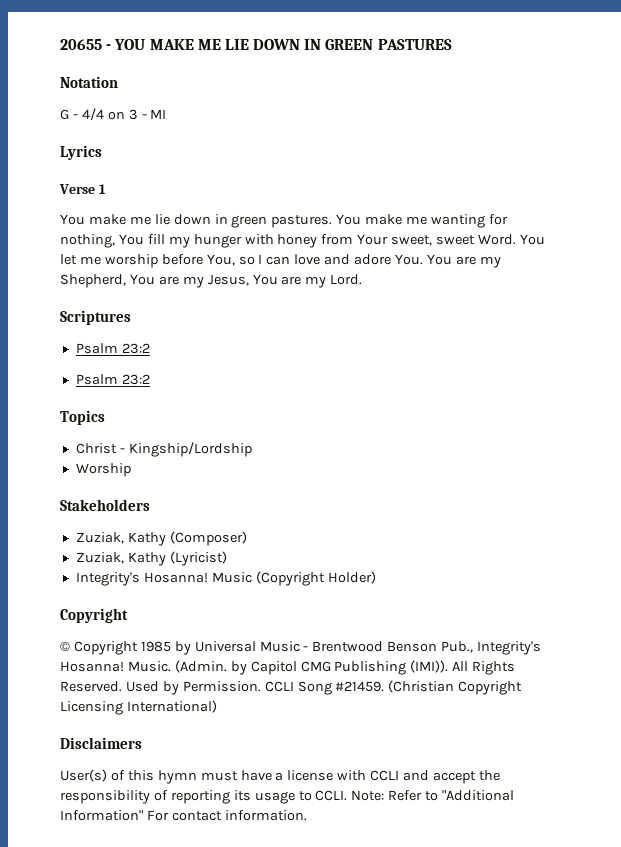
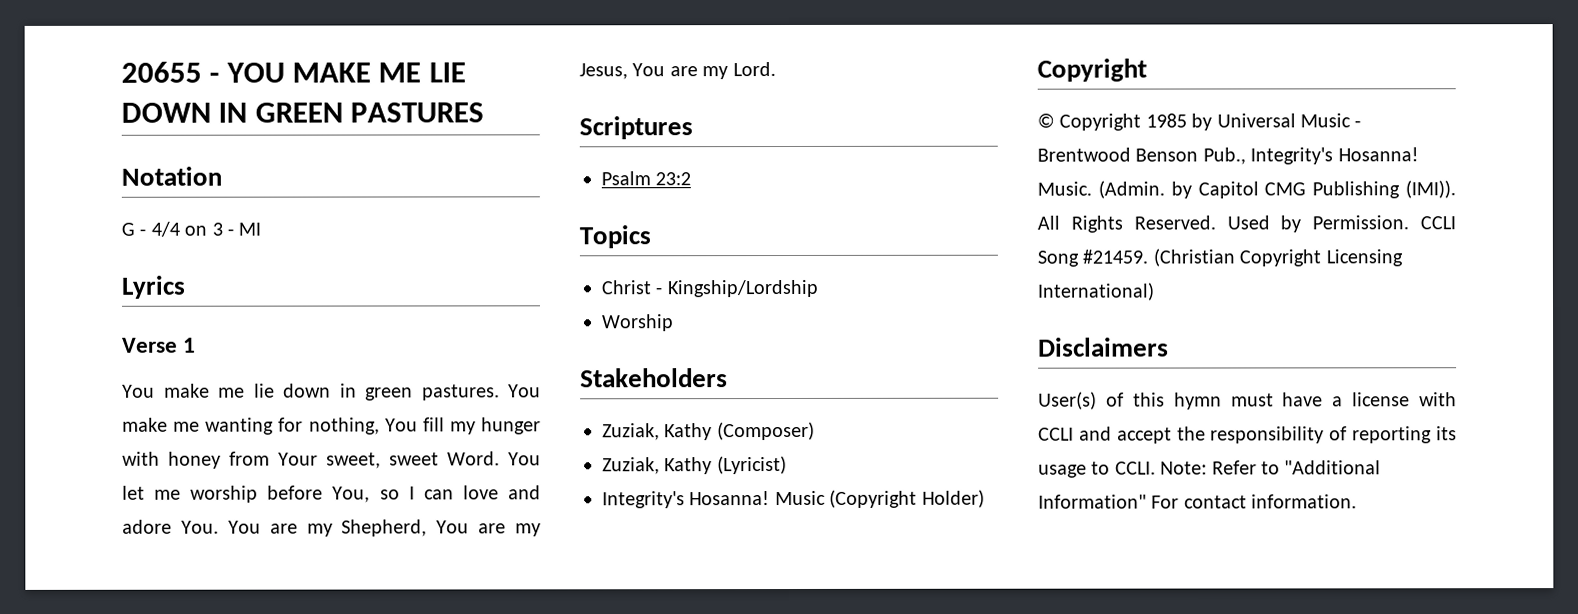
[75,374,150,385] // Psalm 23:2 -> (692, 179) none

